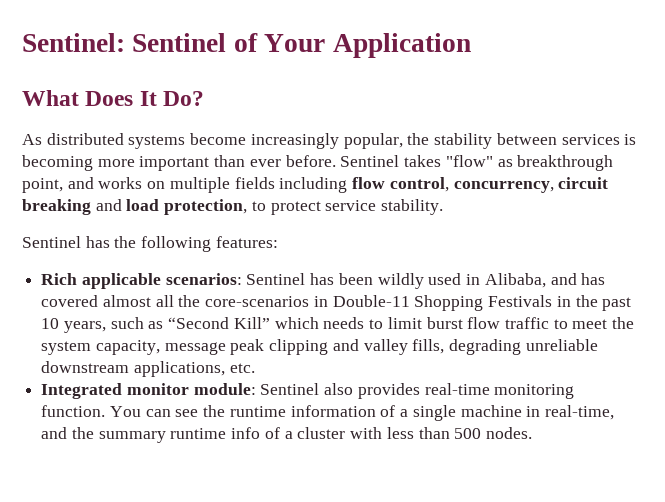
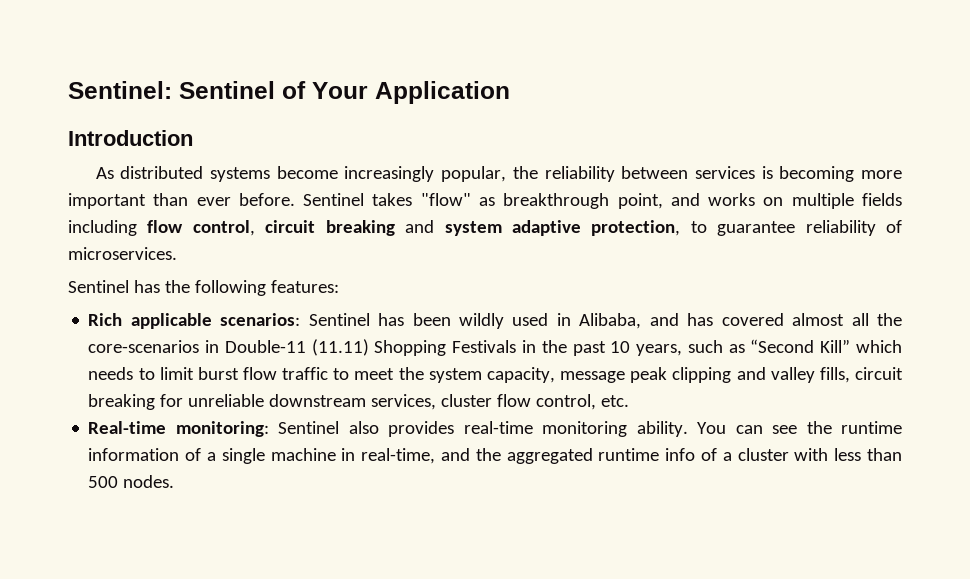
[22,90,205,106] What Does It Do? -> [68,130,193,146] Introduction
[434,133,493,149] stability -> [544,166,615,182] reliability
[453,181,554,193] concurrency, -> (255, 228) none
[126,199,444,215] load protection, to protect service stability. -> [444,220,902,236] [68,247,177,260] system adaptive protection, to guarantee reliability of microservices.
(410, 301) none -> [311,339,369,356] (11.11)
[449,339,598,355] [41,361,255,377] [41,383,256,399] degrading unreliable downstream applications, etc. // Integrated monitor module: -> [855,367,903,380] [88,394,630,410] [88,421,269,437] circuit breaking for unreliable downstream services, cluster flow control, etc. // Real-time monitoring:
[41,405,106,417] function. -> [636,421,688,437] ability.
[98,431,166,443] summary -> [506,448,593,464] aggregated

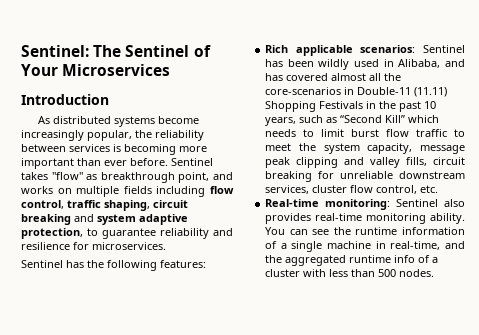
(172, 90) none -> [93,45,122,57] The
[375,81,510,104] Application -> [62,64,171,76] Microservices
(255, 228) none -> [67,200,150,211] traffic shaping,
[885,220,902,233] of -> [213,228,233,236] [21,242,89,250] and resilience for

